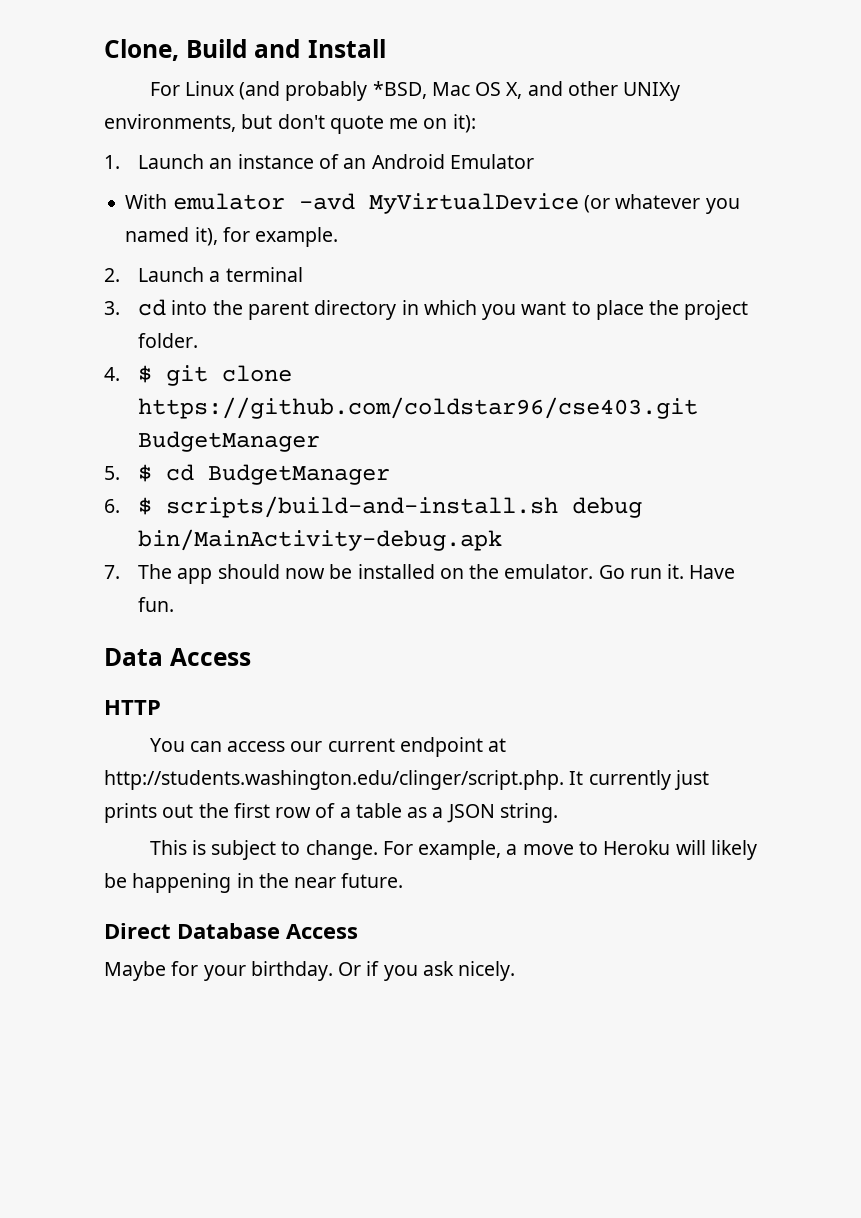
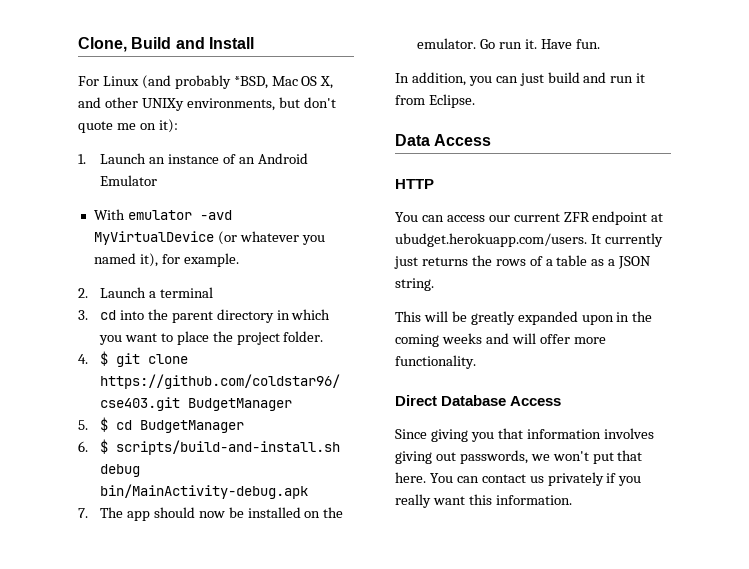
(175, 604) none -> [395,72,646,86] [395,94,475,108] // In addition, you can just build and run it from Eclipse.
(395, 745) none -> [563,212,590,222] ZFR
[104,770,564,790] http://students.washington.edu/clinger/script.php. -> [395,233,587,247] ubudget.herokuapp.com/users.
[104,803,312,823] prints out the first row -> [421,255,526,266] returns the rows
[191,840,757,860] [104,873,404,893] [104,923,358,939] [104,961,516,981] is subject to change. For example, a move to Heroku will likely be happening in the near future. // Direct Database Access // Maybe for your birthday. Or if you ask nicely. -> [423,311,653,325] [395,333,606,347] [395,355,476,369] [395,395,562,406] [395,428,654,442] [395,450,643,464] [395,472,642,486] [395,494,572,508] will be greatly expanded upon in the coming weeks and will offer more functionality. // Direct Database Access // Since giving you that information involves giving out passwords, we won't put that here. You can contact us privately if you really want this information.

